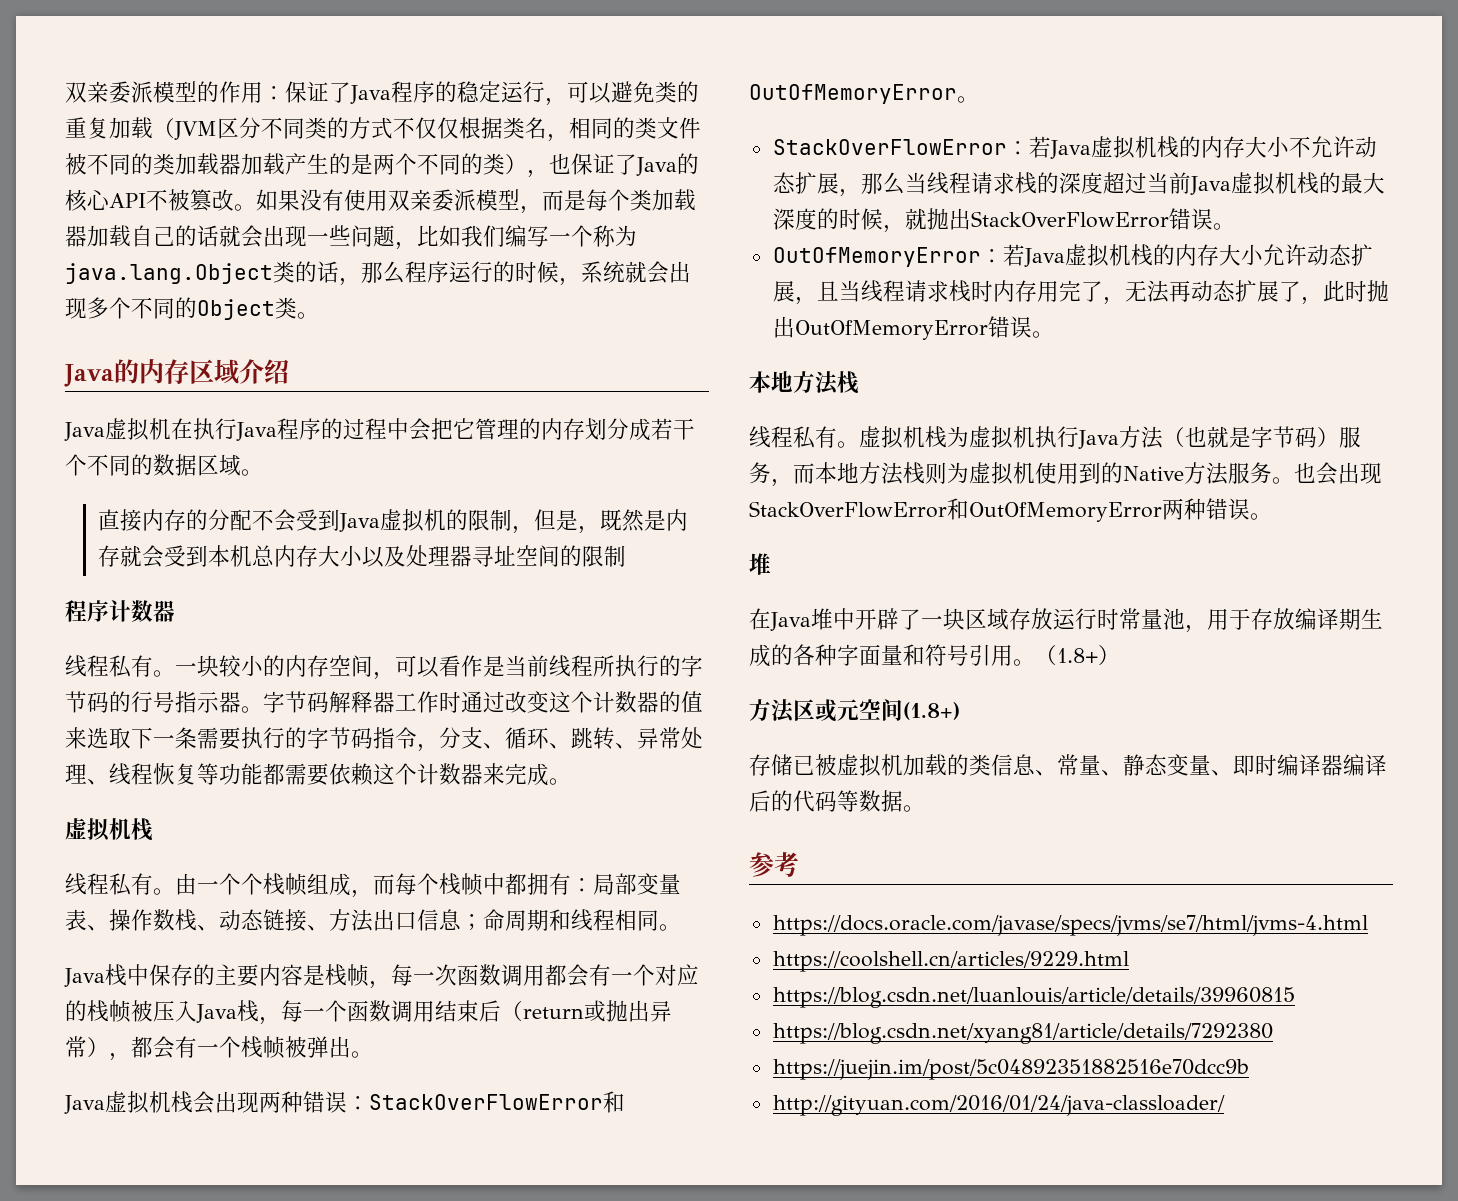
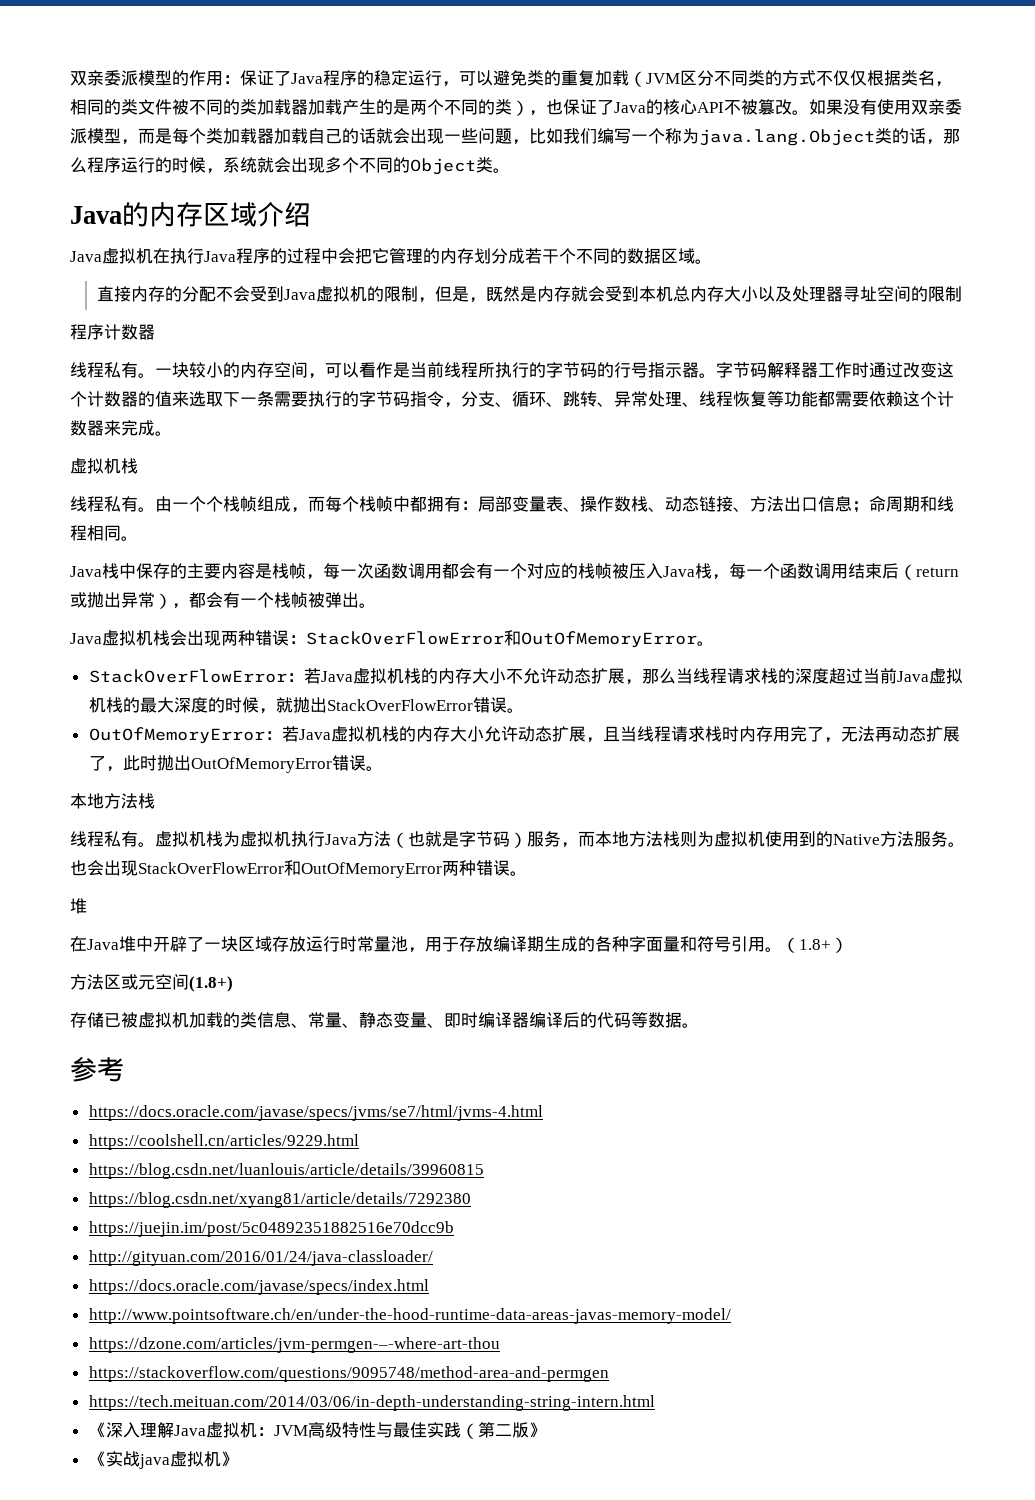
(1225, 1105) none -> [88,1279,429,1295] [88,1308,731,1324] [88,1337,500,1353] [88,1366,609,1382] [88,1395,655,1411] [88,1422,546,1439] [88,1451,238,1469] // https://docs.oracle.com/javase/specs/index.html // http://www.pointsoftware.ch/en/under-the-hood-runtime-data-areas-javas-memory-model/ // https://dzone.com/articles/jvm-permgen-–-where-art-thou // https://stackoverflow.com/questions/9095748/method-area-and-permgen // https://tech.meituan.com/2014/03/06/in-depth-understanding-string-intern.html // 《深入理解Java虚拟机：JVM高级特性与最佳实践（第二版》 // 《实战java虚拟机》

